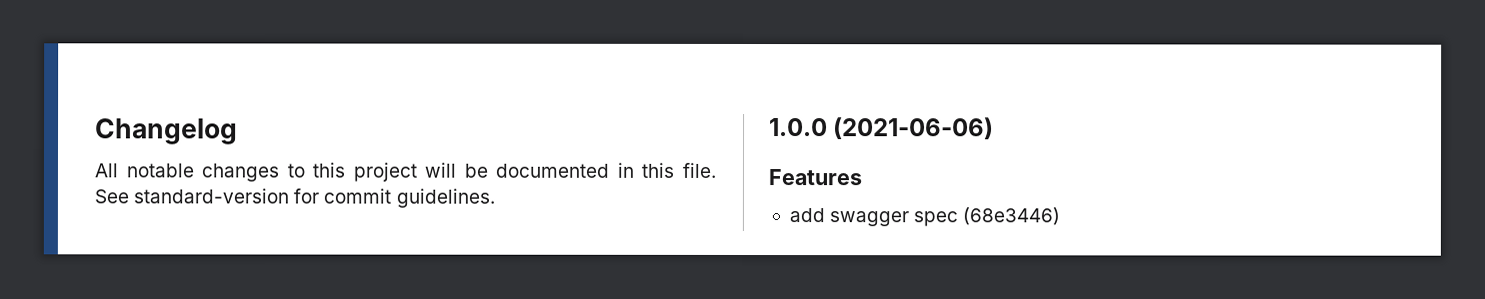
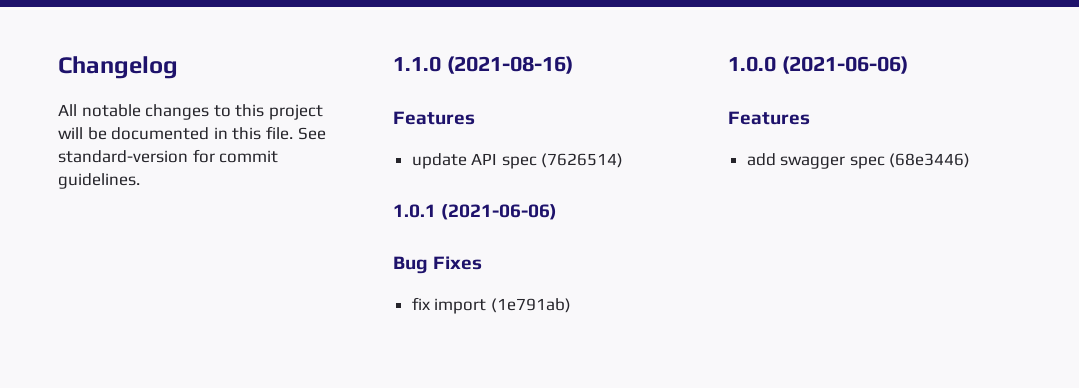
(495, 198) none -> [393,56,573,74] [393,111,475,125] [411,153,624,169] [393,204,558,220] [393,256,483,274] [411,297,571,314] // 1.1.0 (2021-08-16) // Features // update API spec (7626514) // 1.0.1 (2021-06-06) // Bug Fixes // fix import (1e791ab)

